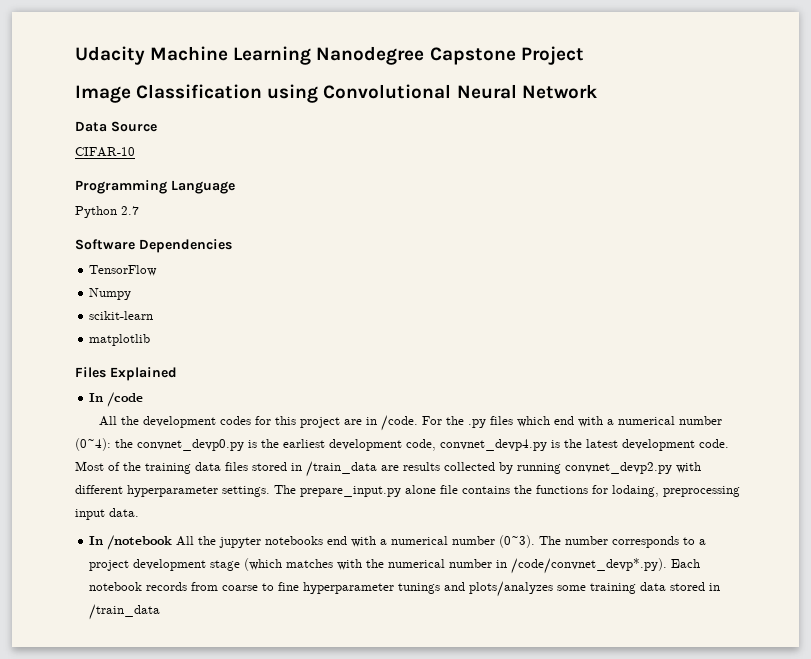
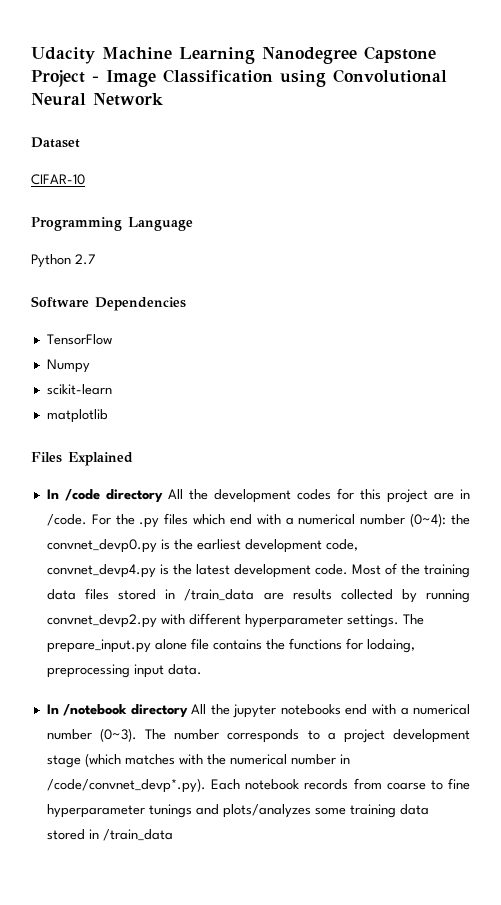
(584, 55) // -> [92,76,99,82] -
[75,121,157,132] Data Source -> [31,137,80,148] Dataset
(144, 399) // -> [105,489,163,503] directory
(173, 542) none -> [130,704,188,718] directory

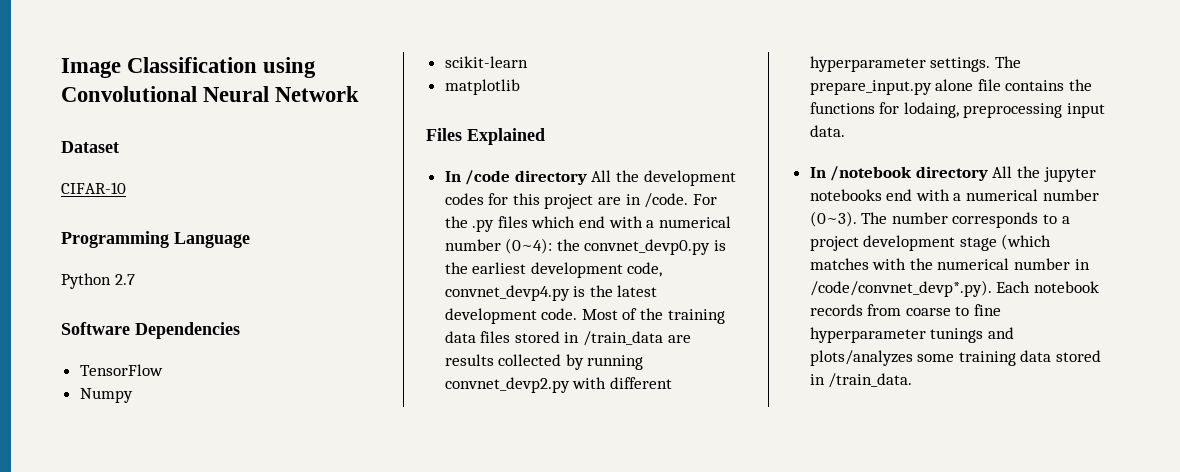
[31,46,436,64] [31,70,99,87] Udacity Machine Learning Nanodegree Capstone Project - -> (61, 68) none
[102,829,173,841] /train_data -> [828,373,913,388] /train_data.

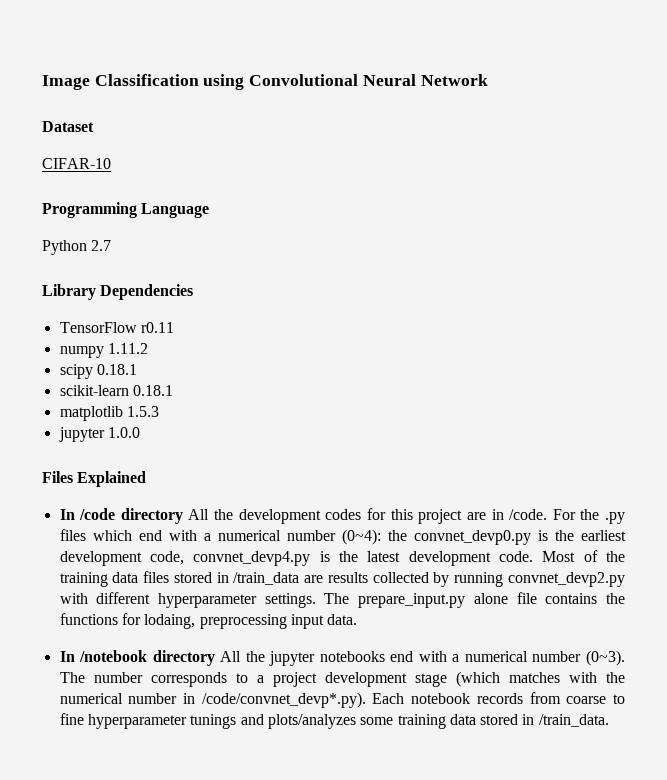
[61,322,130,335] Software -> [42,284,96,300] Library
[79,388,133,403] // Numpy -> [140,322,174,333] [59,343,148,358] [59,364,137,379] r0.11 // numpy 1.11.2 // scipy 0.18.1
(528, 62) none -> [132,385,173,396] 0.18.1
(520, 87) none -> [126,406,159,417] [58,427,140,442] 1.5.3 // jupyter 1.0.0

